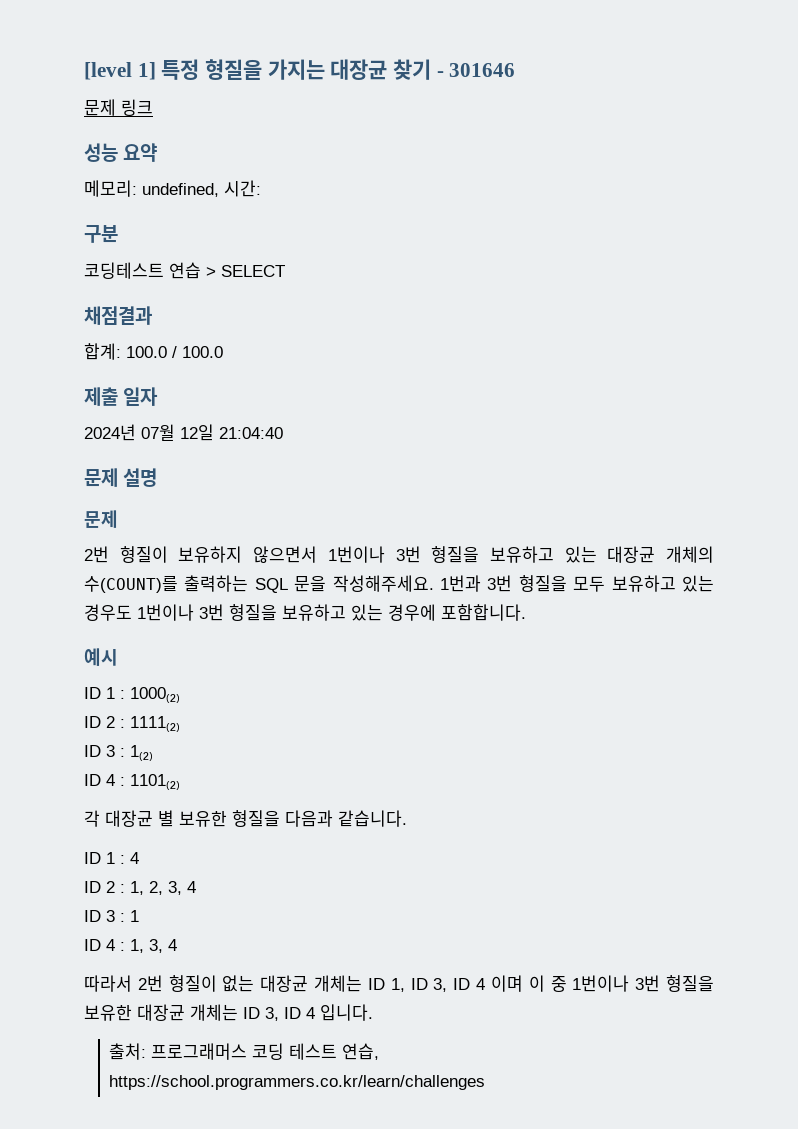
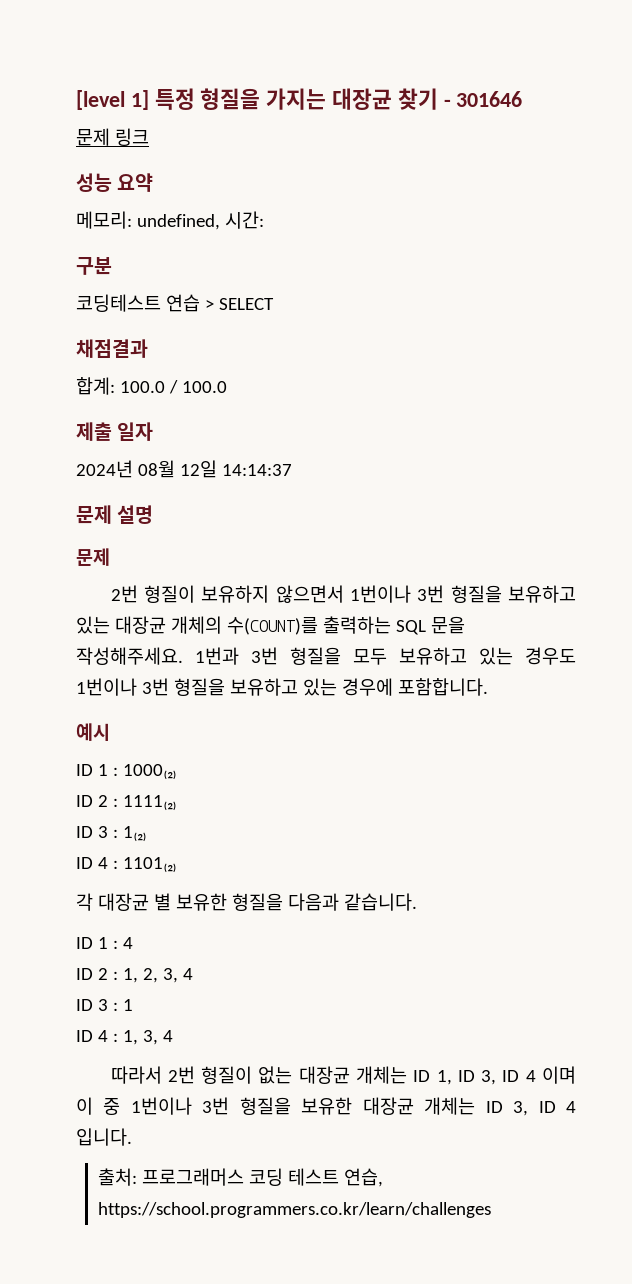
[141,424,283,441] 07월 12일 21:04:40 -> [137,460,292,478] 08월 12일 14:14:37

